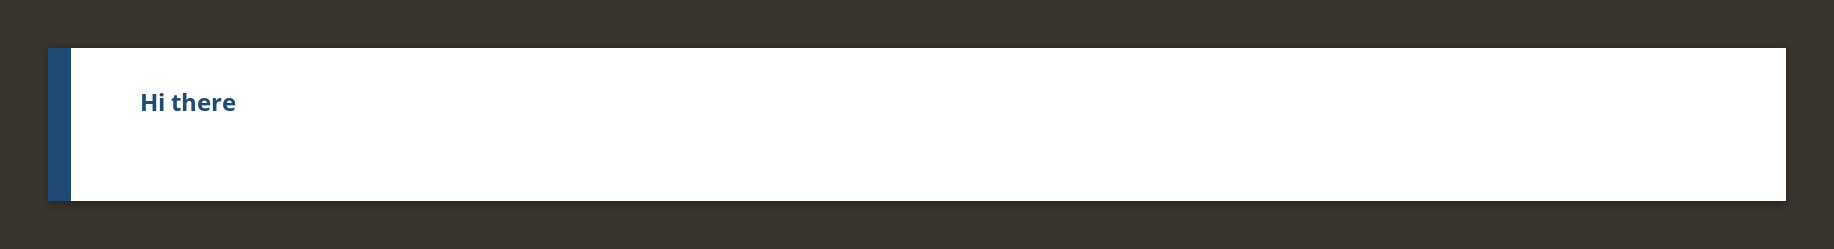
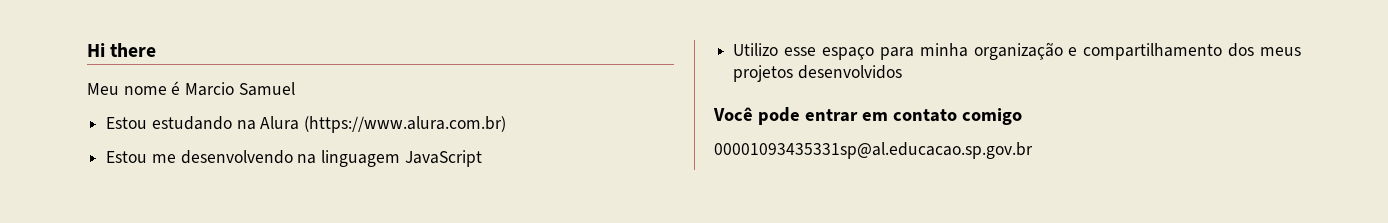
(237, 102) none -> [87,81,295,96] [106,116,507,133] [106,150,482,167] [733,42,1301,60] [733,65,902,82] [713,107,1022,125] [714,142,1033,159] // Meu nome é Marcio Samuel // Estou estudando na Alura (https://www.alura.com.br) // Estou me desenvolvendo na linguagem JavaScript // Utilizo esse espaço para minha organização e compartilhamento dos meus projetos desenvolvidos // Você pode entrar em contato comigo // 00001093435331sp@al.educacao.sp.gov.br

